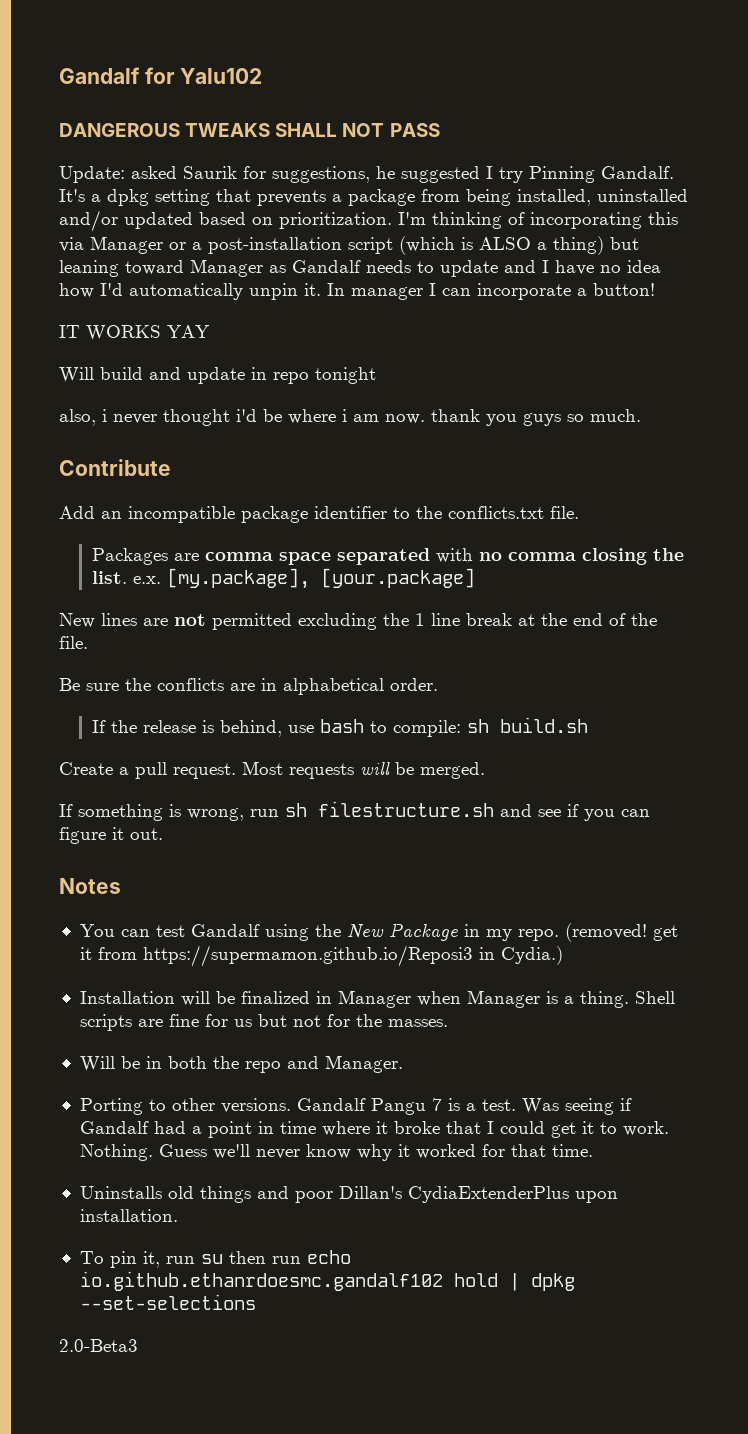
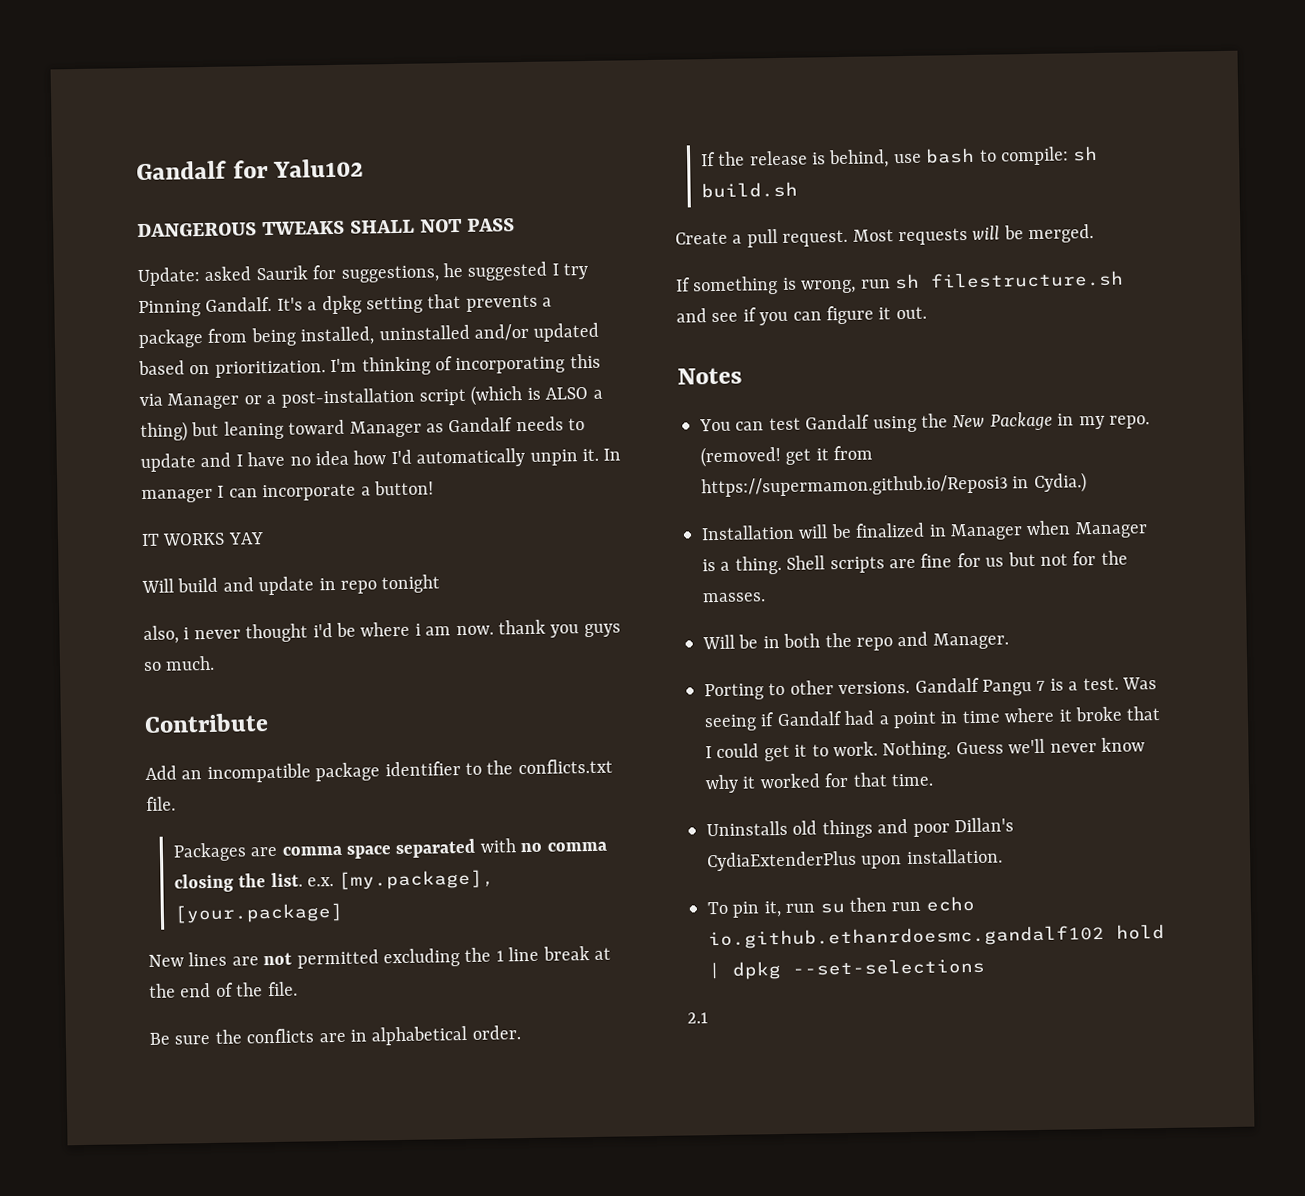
[59,1339,138,1352] 2.0-Beta3 -> [687,1012,708,1024] 2.1

